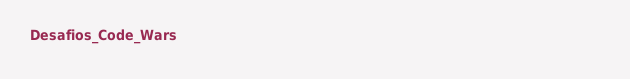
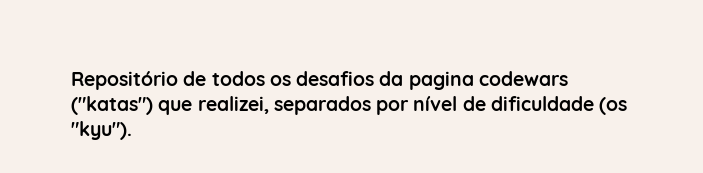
[30,29,177,44] Desafios_Code_Wars -> [71,71,568,90] [71,96,628,115] [71,121,132,140] Repositório de todos os desafios da pagina codewars ("katas") que realizei, separados por nível de dificuldade (os "kyu").

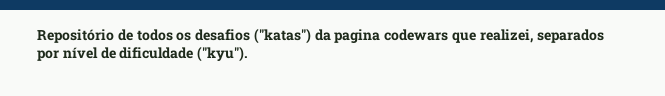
(375, 78) none -> [253,28,311,44] ("katas")
[71,96,153,115] ("katas") -> (449, 35) none
[599,97,628,115] [71,121,132,140] (os "kyu"). -> [197,46,249,62] ("kyu").

